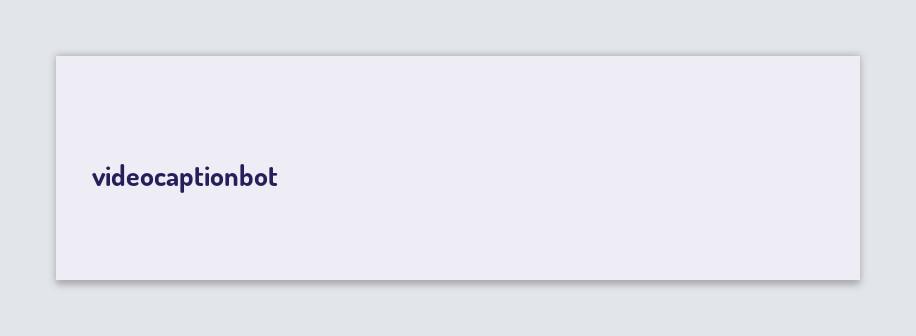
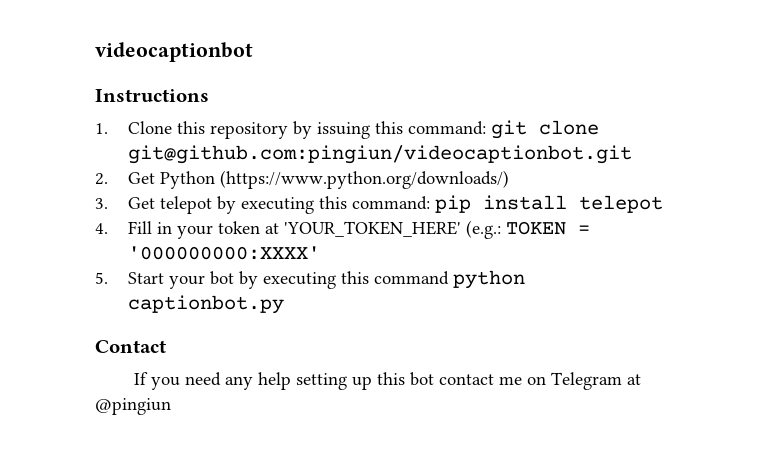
(278, 178) none -> [95,89,209,102] [95,120,599,139] [127,145,632,164] [95,170,509,189] [95,195,663,214] [95,220,590,239] [127,246,320,260] [95,270,525,289] [127,295,284,314] [95,340,166,353] [133,372,641,390] [95,398,171,415] // Instructions // 1. Clone this repository by issuing this command: git clone git@github.com:pingiun/videocaptionbot.git // 2. Get Python (https://www.python.org/downloads/) // 3. Get telepot by executing this command: pip install telepot // 4. Fill in your token at 'YOUR_TOKEN_HERE' (e.g.: TOKEN = '000000000:XXXX' // 5. Start your bot by executing this command python captionbot.py // Contact // If you need any help setting up this bot contact me on Telegram at @pingiun

